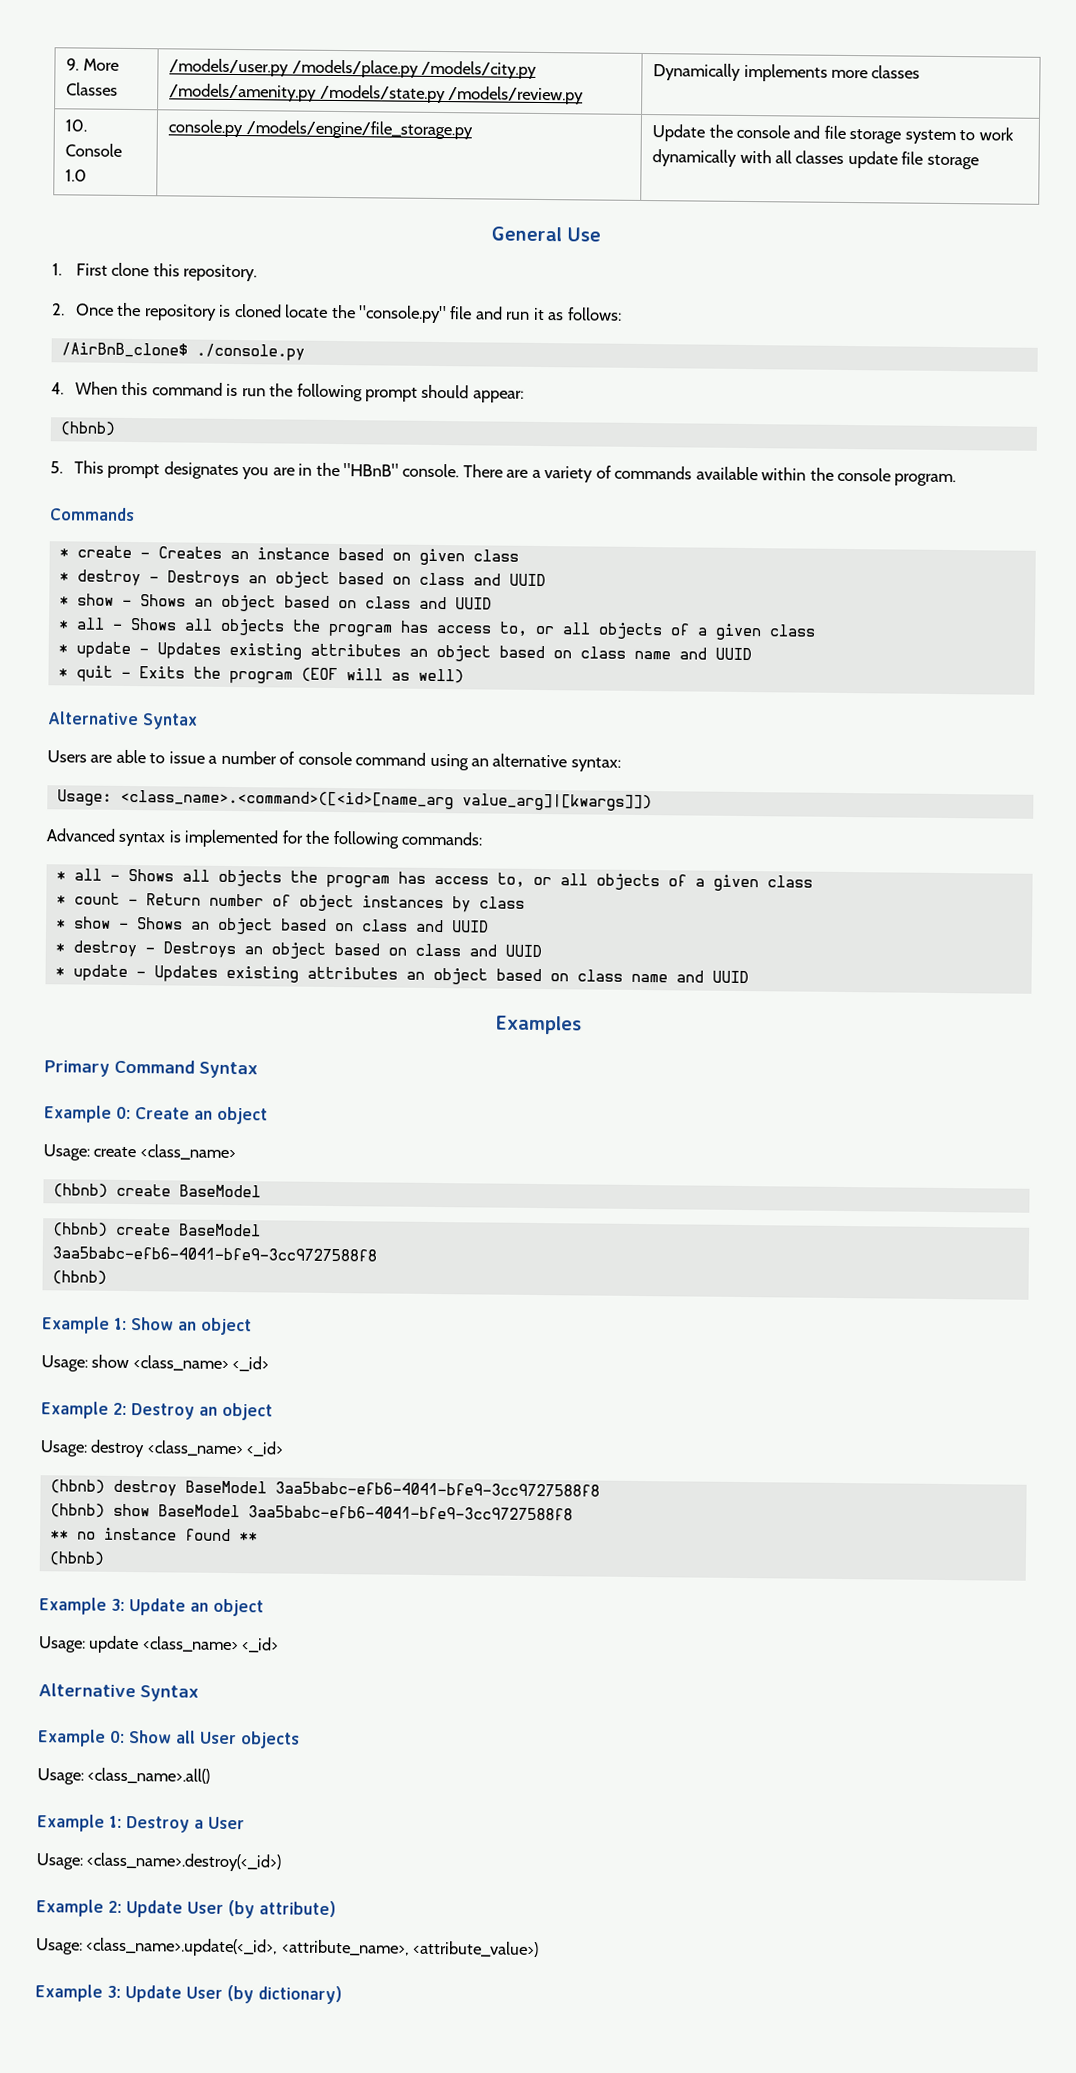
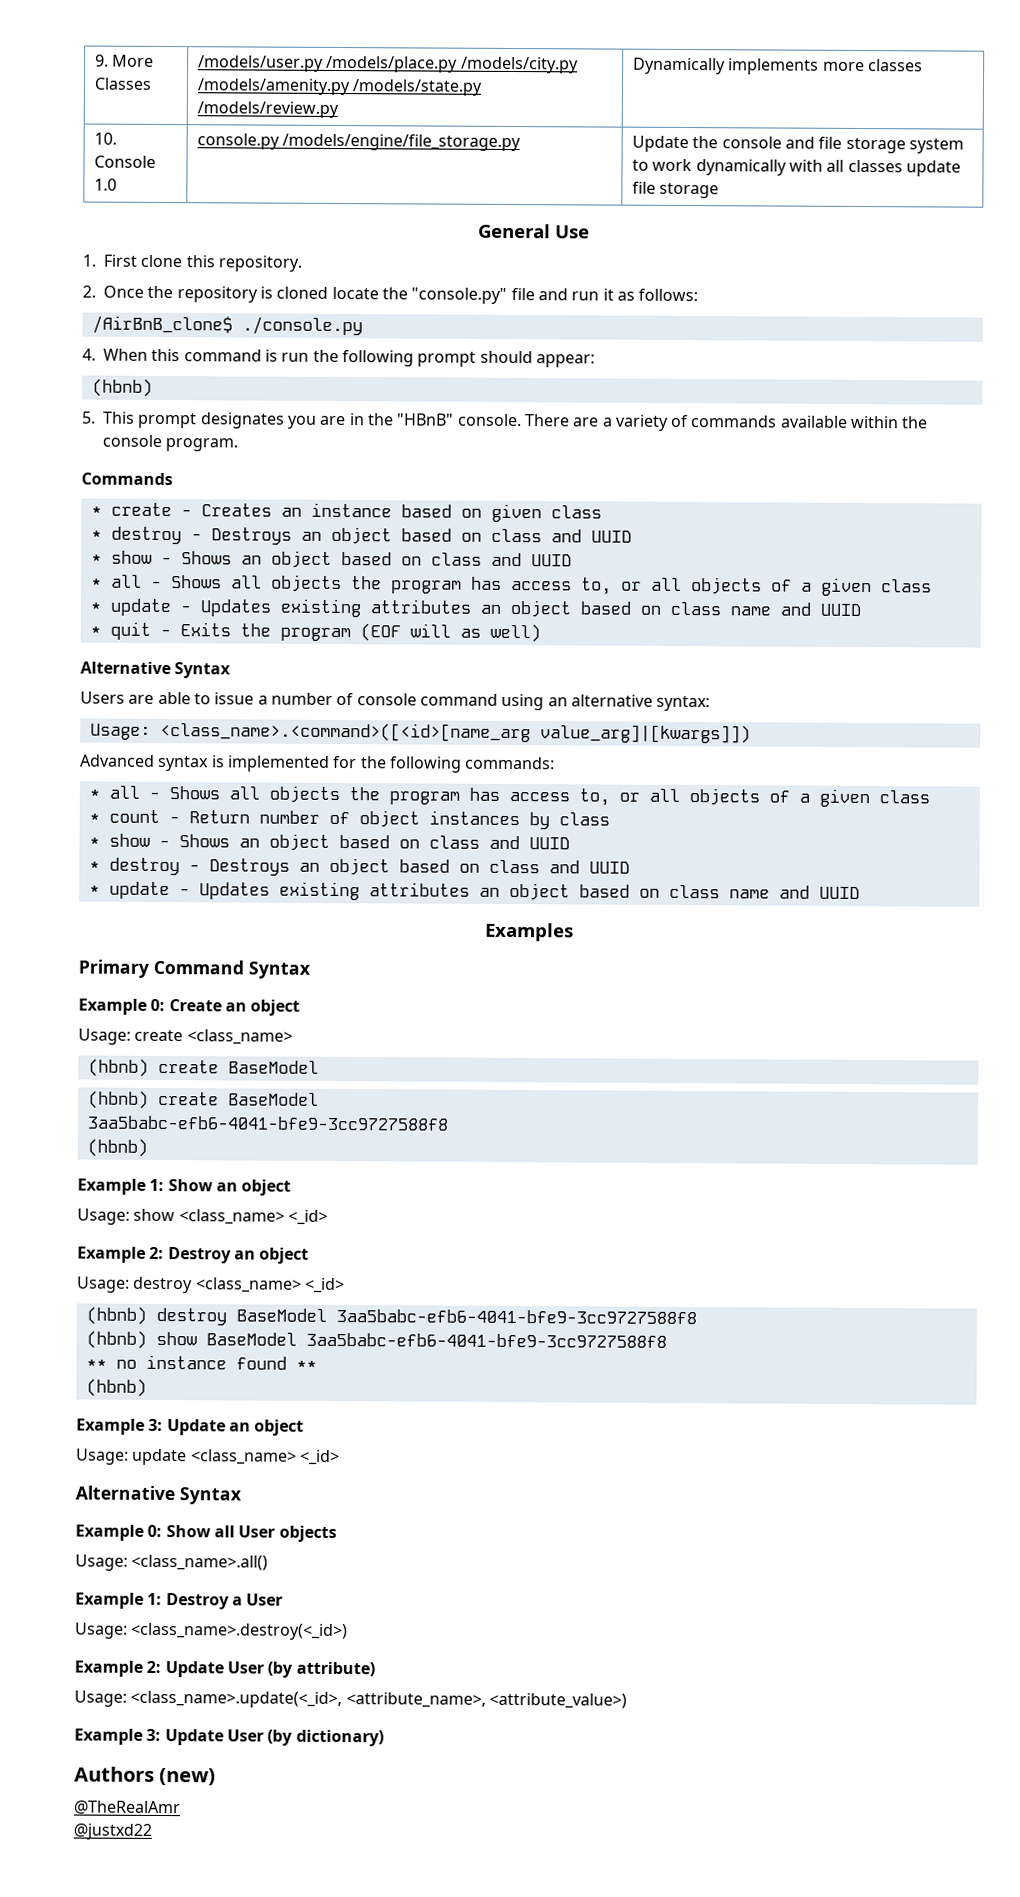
(342, 1995) none -> [74,1766,217,1786] [74,1800,181,1816] [73,1823,152,1840] // Authors (new) // @TheRealAmr // @justxd22

